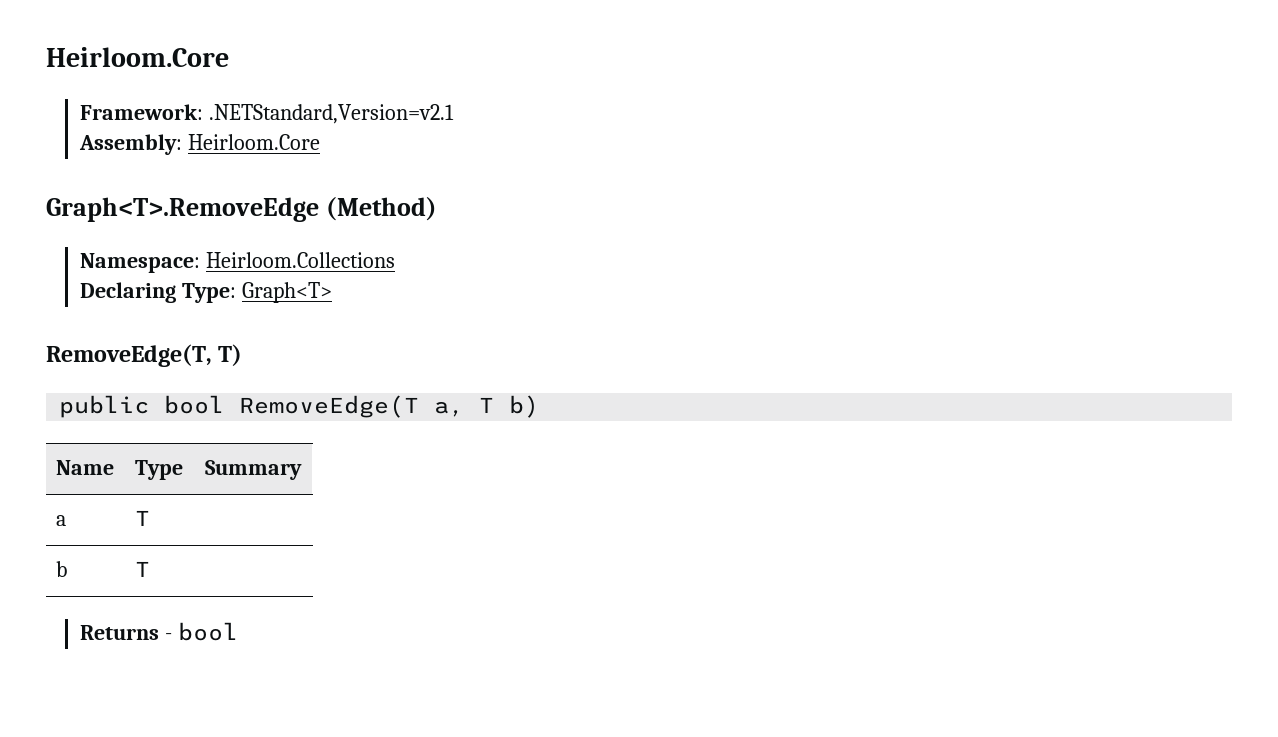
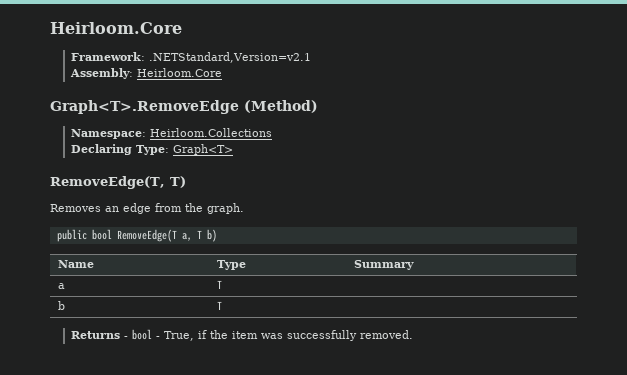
(243, 355) none -> [50,203,244,214] // Removes an edge from the graph.
(238, 631) none -> [155,330,413,341] - True, if the item was successfully removed.

